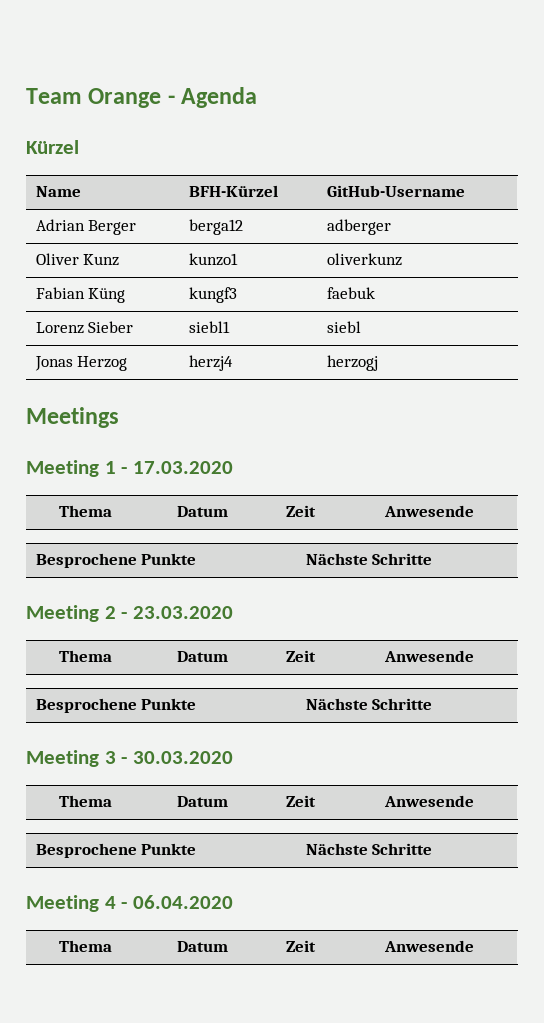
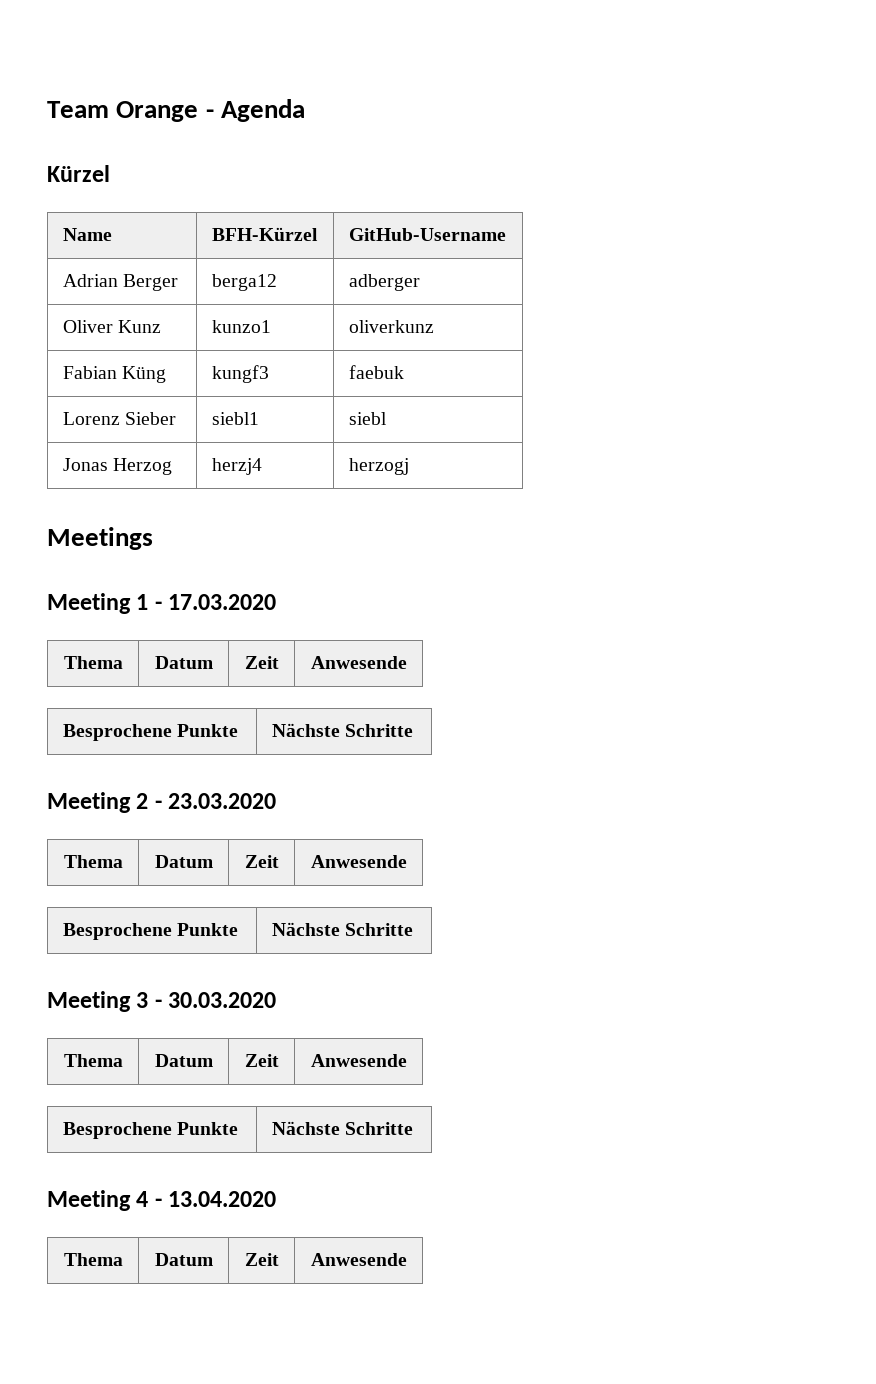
[132,895,233,909] 06.04.2020 -> [168,1191,277,1207] 13.04.2020

